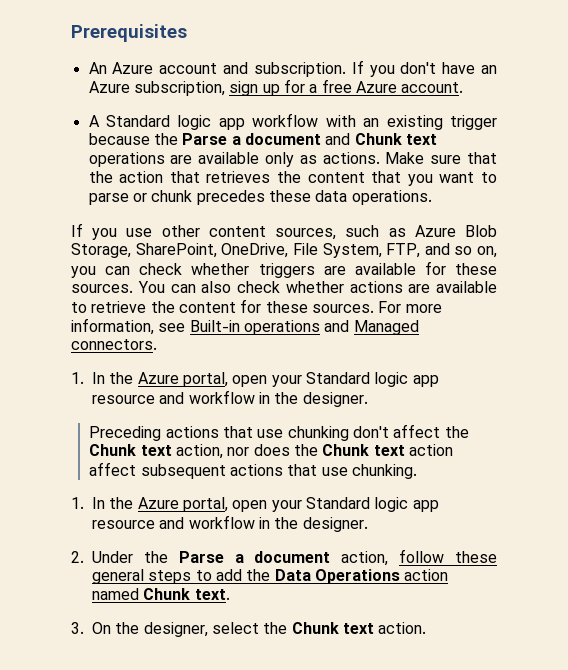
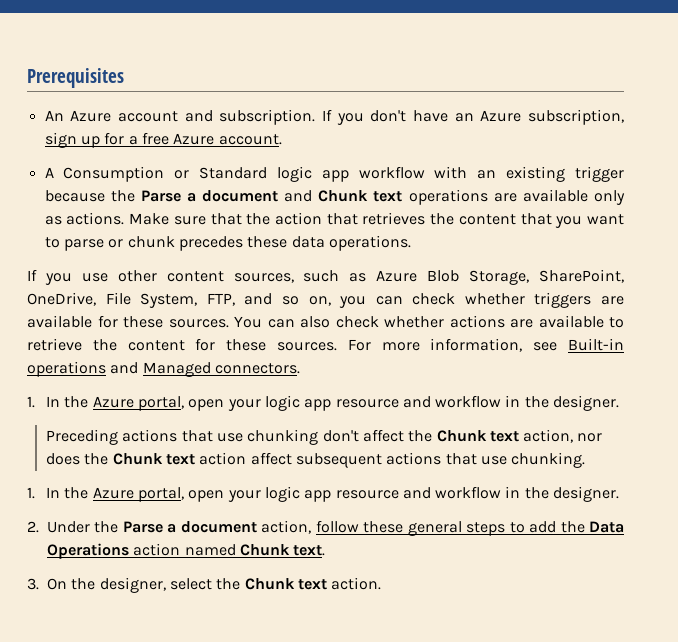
(100, 121) none -> [63,166,190,182] Consumption or
[305,372,370,384] Standard -> (261, 405) none
[305,497,370,509] Standard -> (261, 496) none

